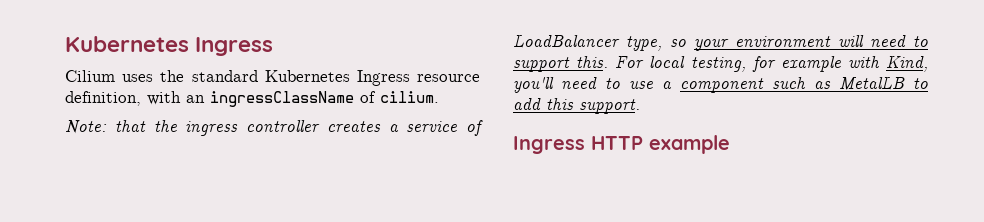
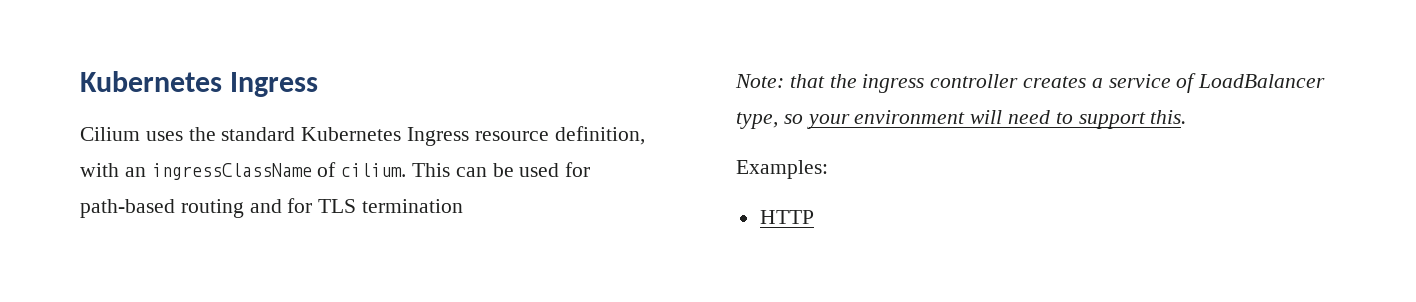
(439, 97) none -> [412,162,591,177] [80,198,464,218] This can be used for path-based routing and for TLS termination
[615,56,928,72] [513,77,928,93] [513,98,640,114] [513,135,730,154] For local testing, for example with Kind, you'll need to use a component such as MetalLB to add this support. // Ingress HTTP example -> [736,160,828,179] [759,210,814,224] // Examples: // HTTP

